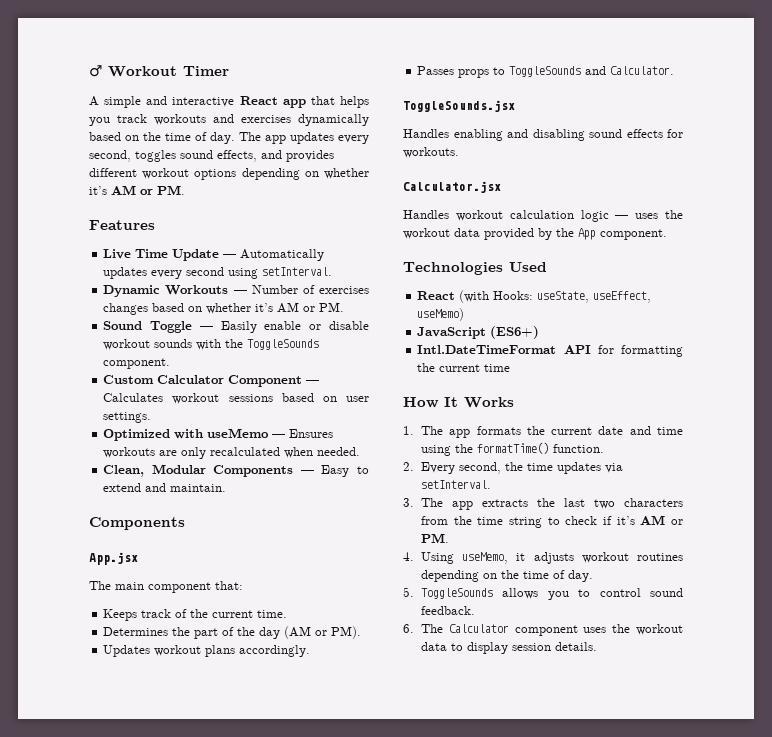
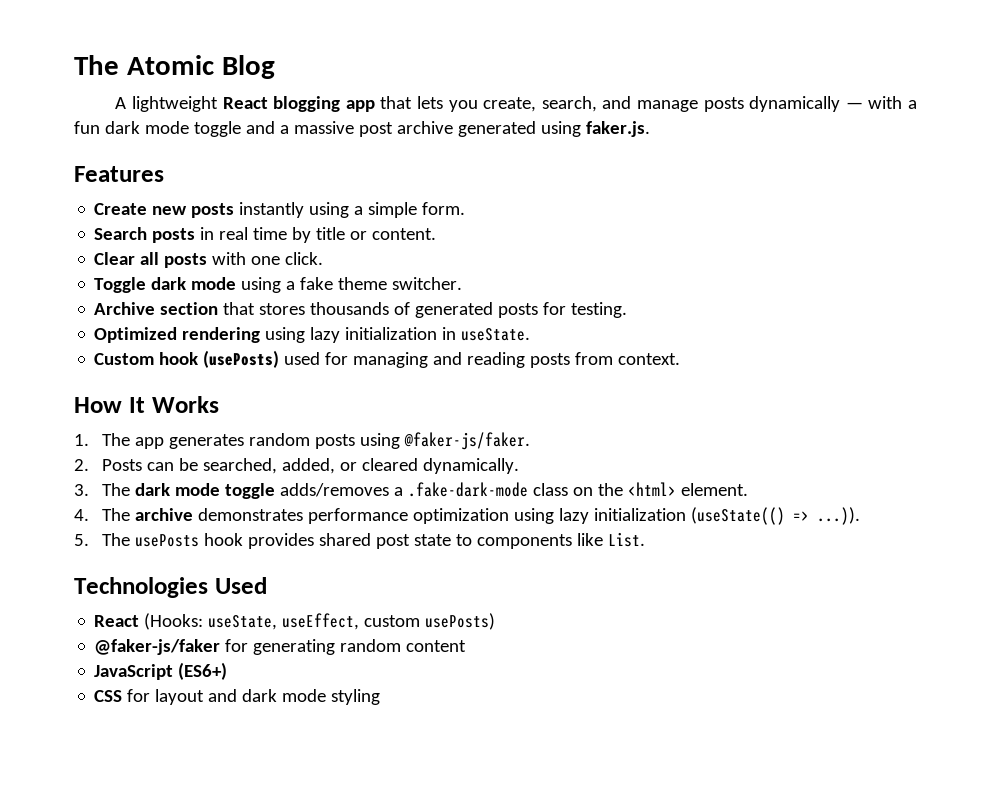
[89,65,229,77] [89,96,369,108] [89,114,369,126] [89,132,369,144] [89,150,334,162] [89,168,369,180] [89,185,185,195] [89,220,155,230] [103,249,325,261] [103,267,333,279] [103,285,369,297] [103,302,345,315] [103,321,369,333] [103,339,320,350] [103,358,171,369] [103,375,320,387] [103,393,369,404] [103,412,152,423] [103,428,334,441] [103,447,361,459] [103,464,369,477] [103,483,227,492] [89,517,185,530] [89,552,138,565] [89,581,243,593] [103,609,288,621] [103,626,362,639] [103,645,311,657] [417,66,675,78] [403,100,515,112] [403,129,683,141] [403,147,459,158] [403,181,501,193] [403,210,683,222] [403,228,667,240] [403,262,547,275] [417,290,652,303] [417,308,465,321] [417,326,540,339] [417,345,683,357] [417,363,511,372] ♂ Workout Timer // A simple and interactive React app that helps you track workouts and exercises dynamically based on the time of day. The app updates every second, toggles sound effects, and provides different workout options depending on whether it’s AM or PM. // Features // Live Time Update — Automatically updates every second using setInterval. // Dynamic Workouts — Number of exercises changes based on whether it’s AM or PM. // Sound Toggle — Easily enable or disable workout sounds with the ToggleSounds component. // Custom Calculator Component — Calculates workout sessions based on user settings. // Optimized with useMemo — Ensures workouts are only recalculated when needed. // Clean, Modular Components — Easy to extend and maintain. // Components // App.jsx // The main component that: // Keeps track of the current time. // Determines the part of the day (AM or PM). // Updates workout plans accordingly. // Passes props to ToggleSounds and Calculator. // ToggleSounds.jsx // Handles enabling and disabling sound effects for workouts. // Calculator.jsx // Handles workout calculation logic — uses the workout data provided by the App component. // Technologies Used // React (with Hooks: useState, useEffect, useMemo) // JavaScript (ES6+) // Intl.DateTimeFormat API for formatting the current time -> [74,55,275,79] [115,96,918,112] [74,121,650,137] [74,166,164,182] [94,202,466,218] [94,227,437,243] [94,252,324,268] [94,277,463,293] [94,302,628,318] [94,327,531,343] [94,350,681,368] The Atomic Blog // A lightweight React blogging app that lets you create, search, and manage posts dynamically — with a fun dark mode toggle and a massive post archive generated using faker.js. // Features // Create new posts instantly using a simple form. // Search posts in real time by title or content. // Clear all posts with one click. // Toggle dark mode using a fake theme switcher. // Archive section that stores thousands of generated posts for testing. // Optimized rendering using lazy initialization in useState. // Custom hook (usePosts) used for managing and reading posts from context.
[476,426,683,435] [421,442,605,456] [403,462,624,474] [421,480,492,489] [403,498,683,510] [421,515,683,528] [421,533,450,543] [403,552,683,564] [421,570,594,582] [403,587,683,600] [421,606,476,615] [403,624,683,636] [421,642,598,654] formats the current date and time using the formatTime() function. // 2. Every second, the time updates via setInterval. // 3. The app extracts the last two characters from the time string to check if it’s AM or PM. // 4. Using useMemo, it adjusts workout routines depending on the time of day. // 5. ToggleSounds allows you to control sound feedback. // 6. The Calculator component uses the workout data to display session details. -> [168,432,530,450] [74,458,519,474] [74,482,748,499] [74,507,860,525] [74,532,645,549] [74,577,267,598] [94,613,496,630] [94,639,467,655] [94,662,228,680] [94,689,381,705] generates random posts using @faker-js/faker. // 2. Posts can be searched, added, or cleared dynamically. // 3. The dark mode toggle adds/removes a .fake-dark-mode class on the <html> element. // 4. The archive demonstrates performance optimization using lazy initialization (useState(() => ...)). // 5. The usePosts hook provides shared post state to components like List. // Technologies Used // React (Hooks: useState, useEffect, custom usePosts) // @faker-js/faker for generating random content // JavaScript (ES6+) // CSS for layout and dark mode styling

